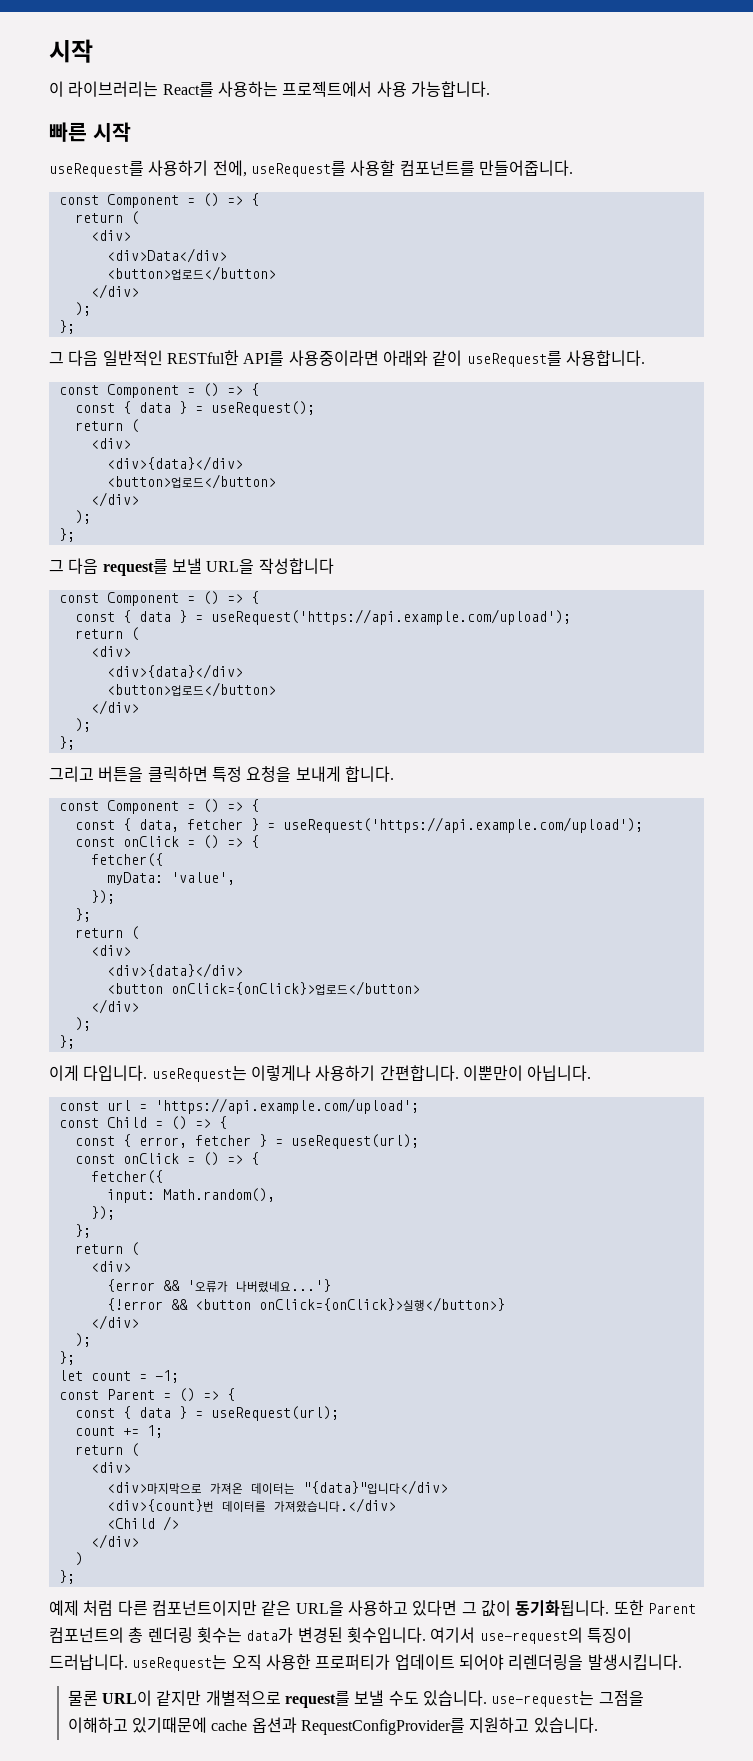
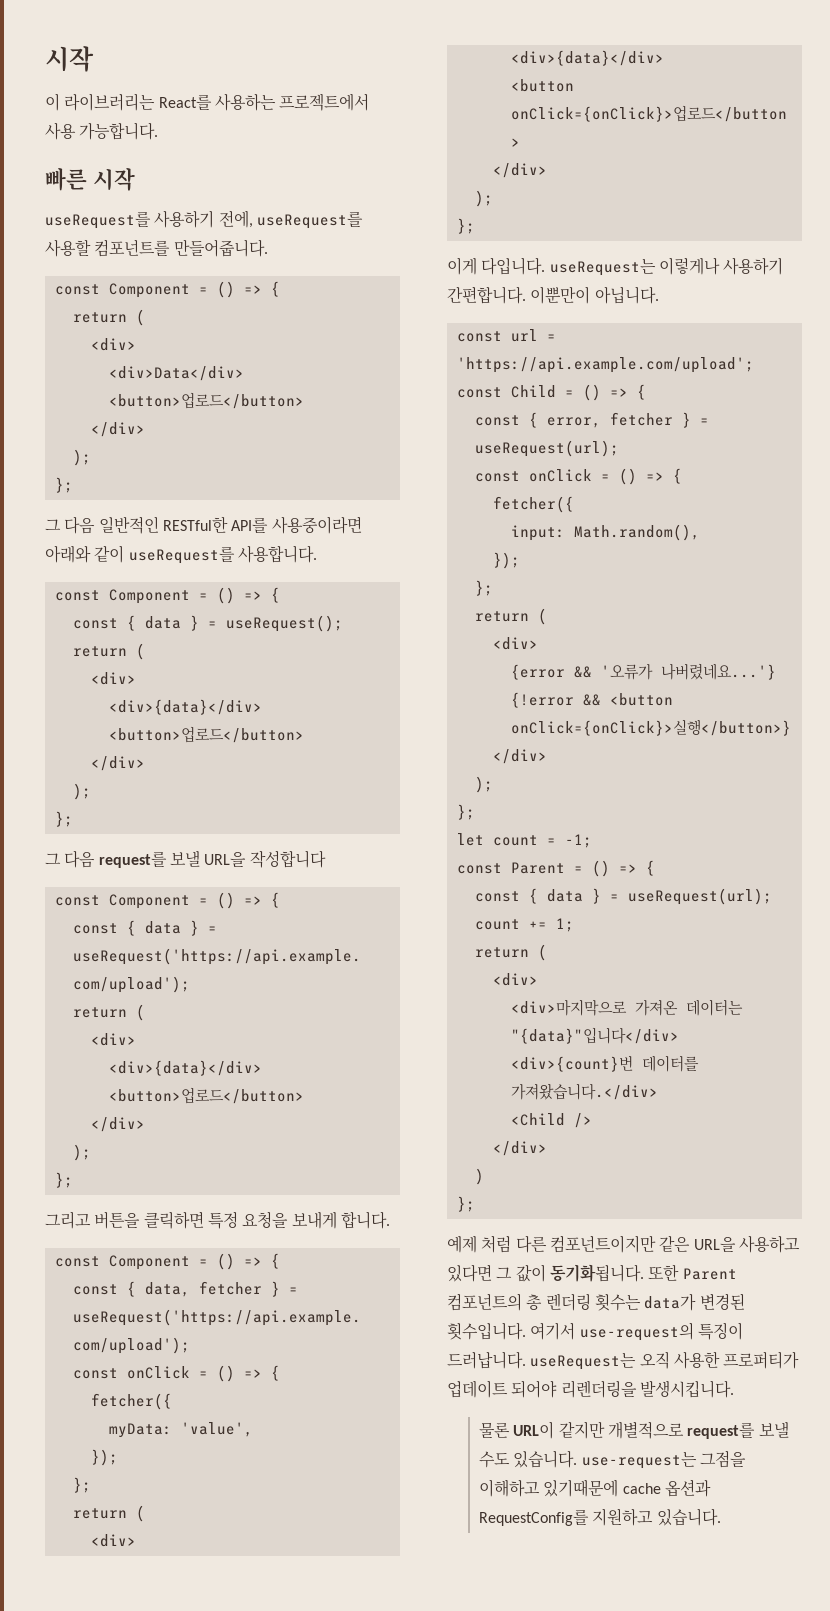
[301,1718,466,1735] RequestConfigProvider를 -> [478,1510,589,1526] RequestConfig를

